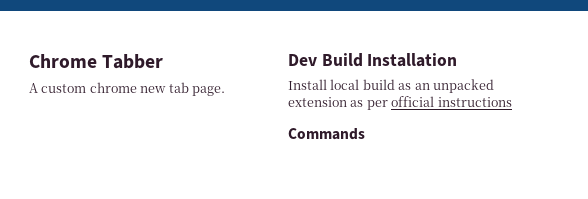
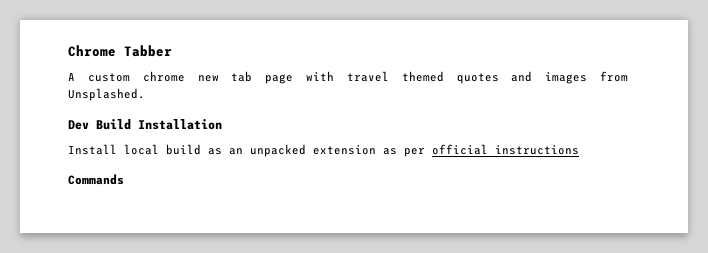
[191,86,225,96] page. -> [265,71,628,84] [68,88,145,101] page with travel themed quotes and images from Unsplashed.

